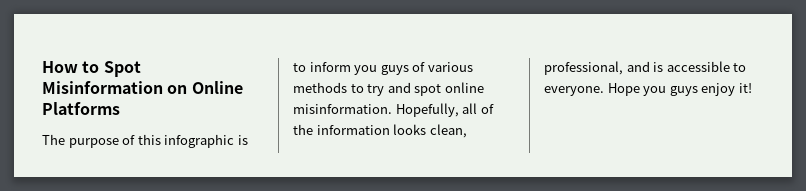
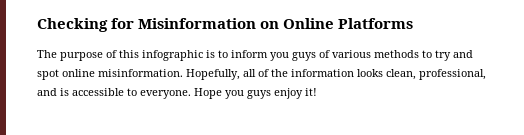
[42,61,141,77] How to Spot -> [37,18,135,32] Checking for

